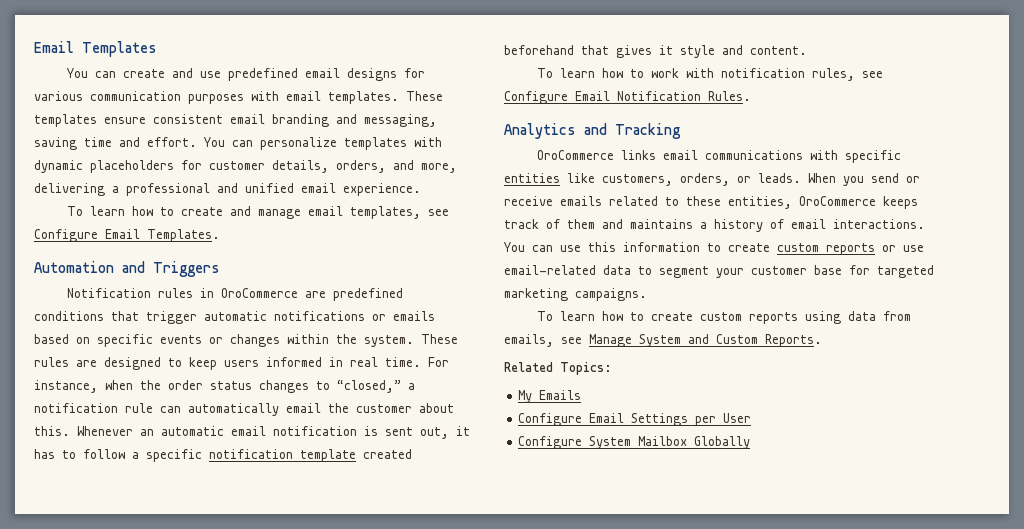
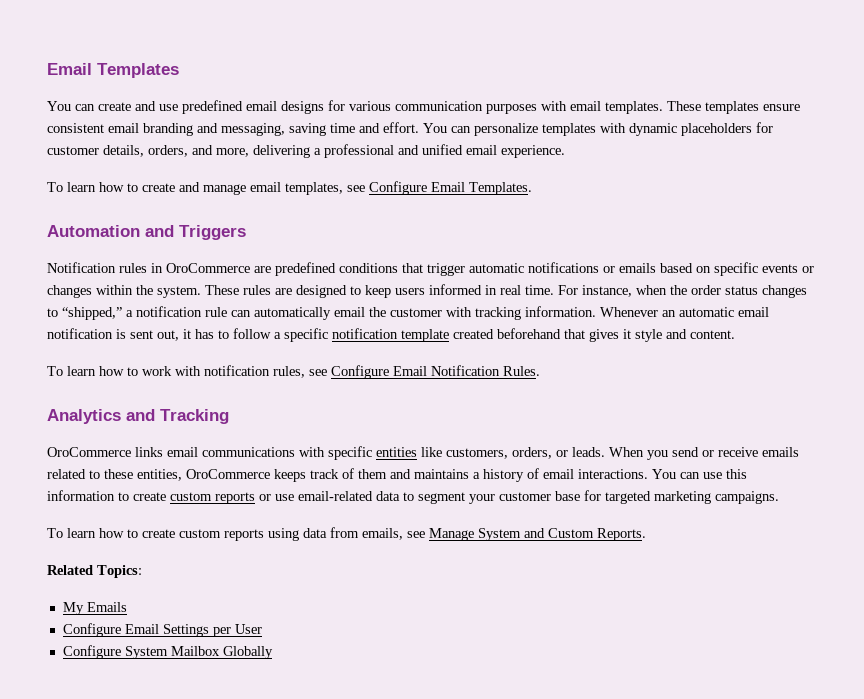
[337,380,401,393] “closed,” -> [62,307,122,320] “shipped,”
[419,403,454,413] [34,426,70,436] about this. -> [446,306,596,320] with tracking information.

